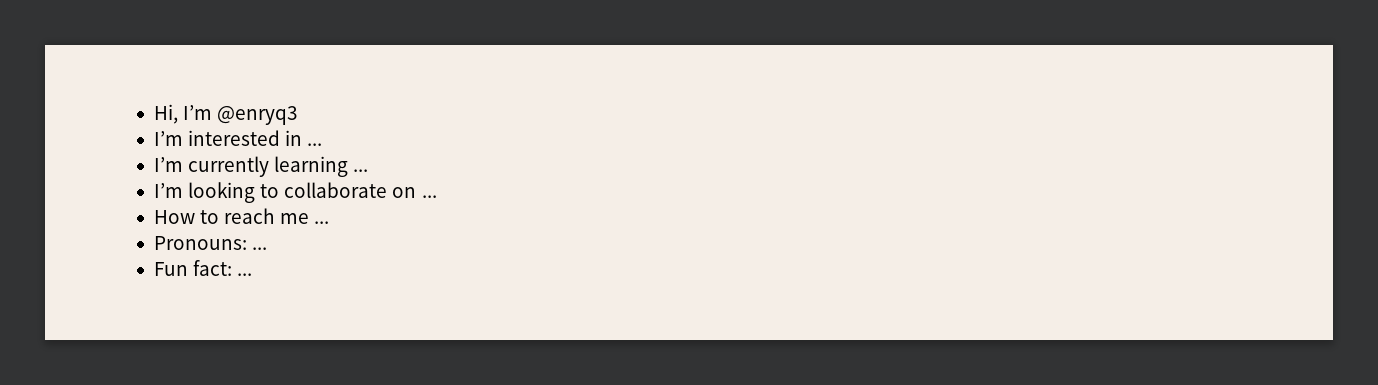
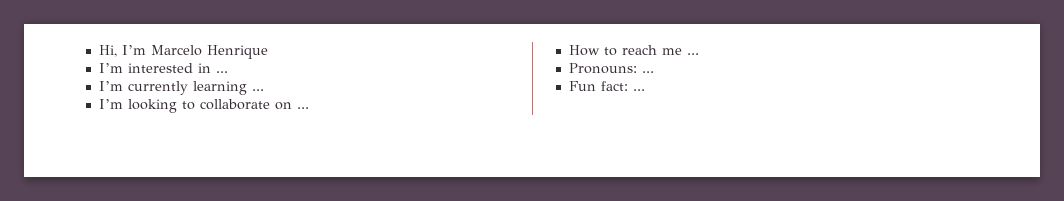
[217,106,299,125] @enryq3 -> [150,45,268,59] Marcelo Henrique

